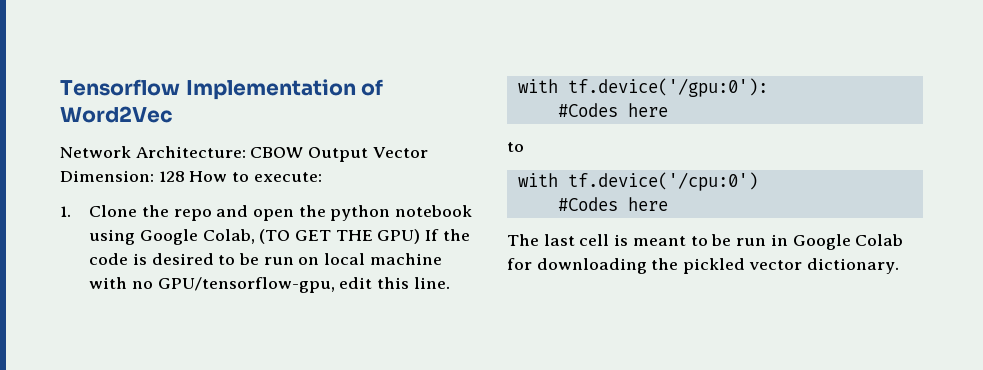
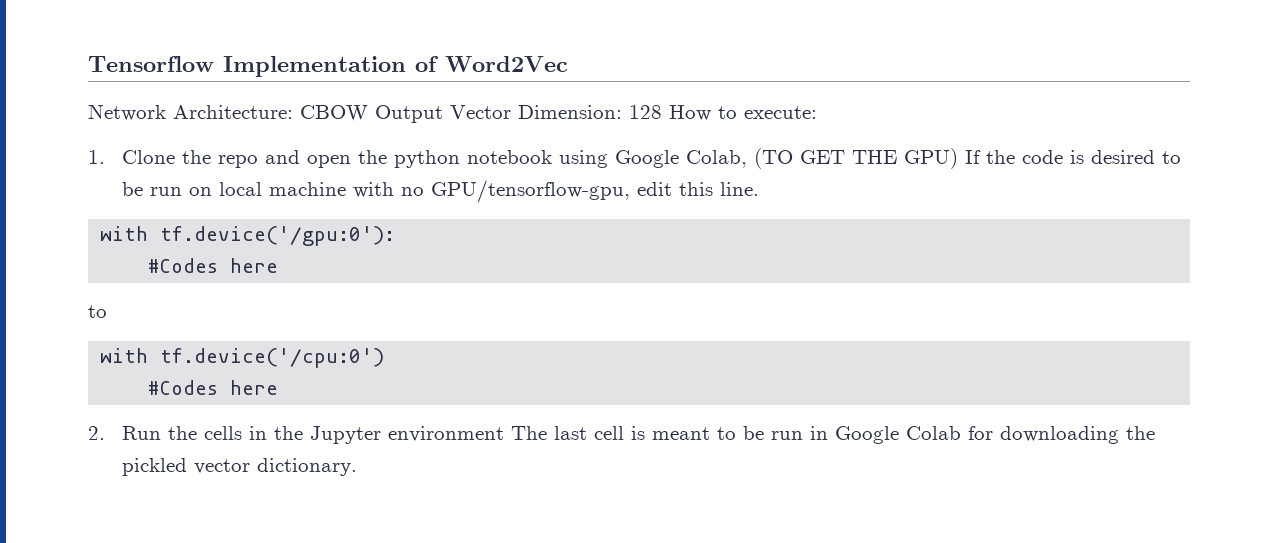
(668, 204) none -> [88,426,505,444] 2. Run the cells in the Jupyter environment

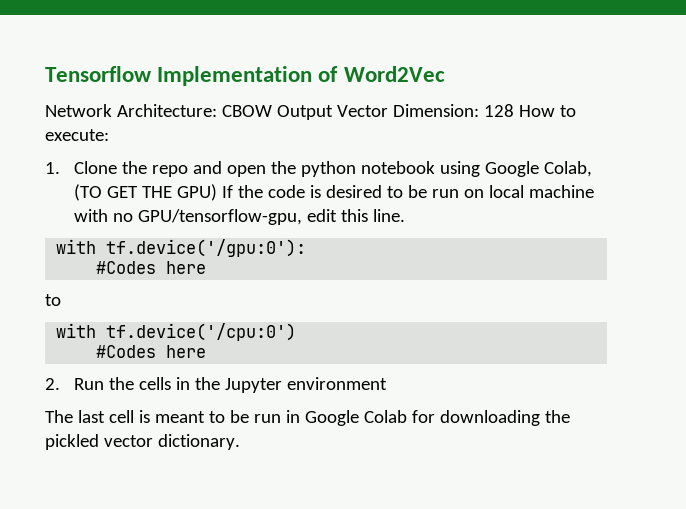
(505, 434) none -> (387, 383) //

